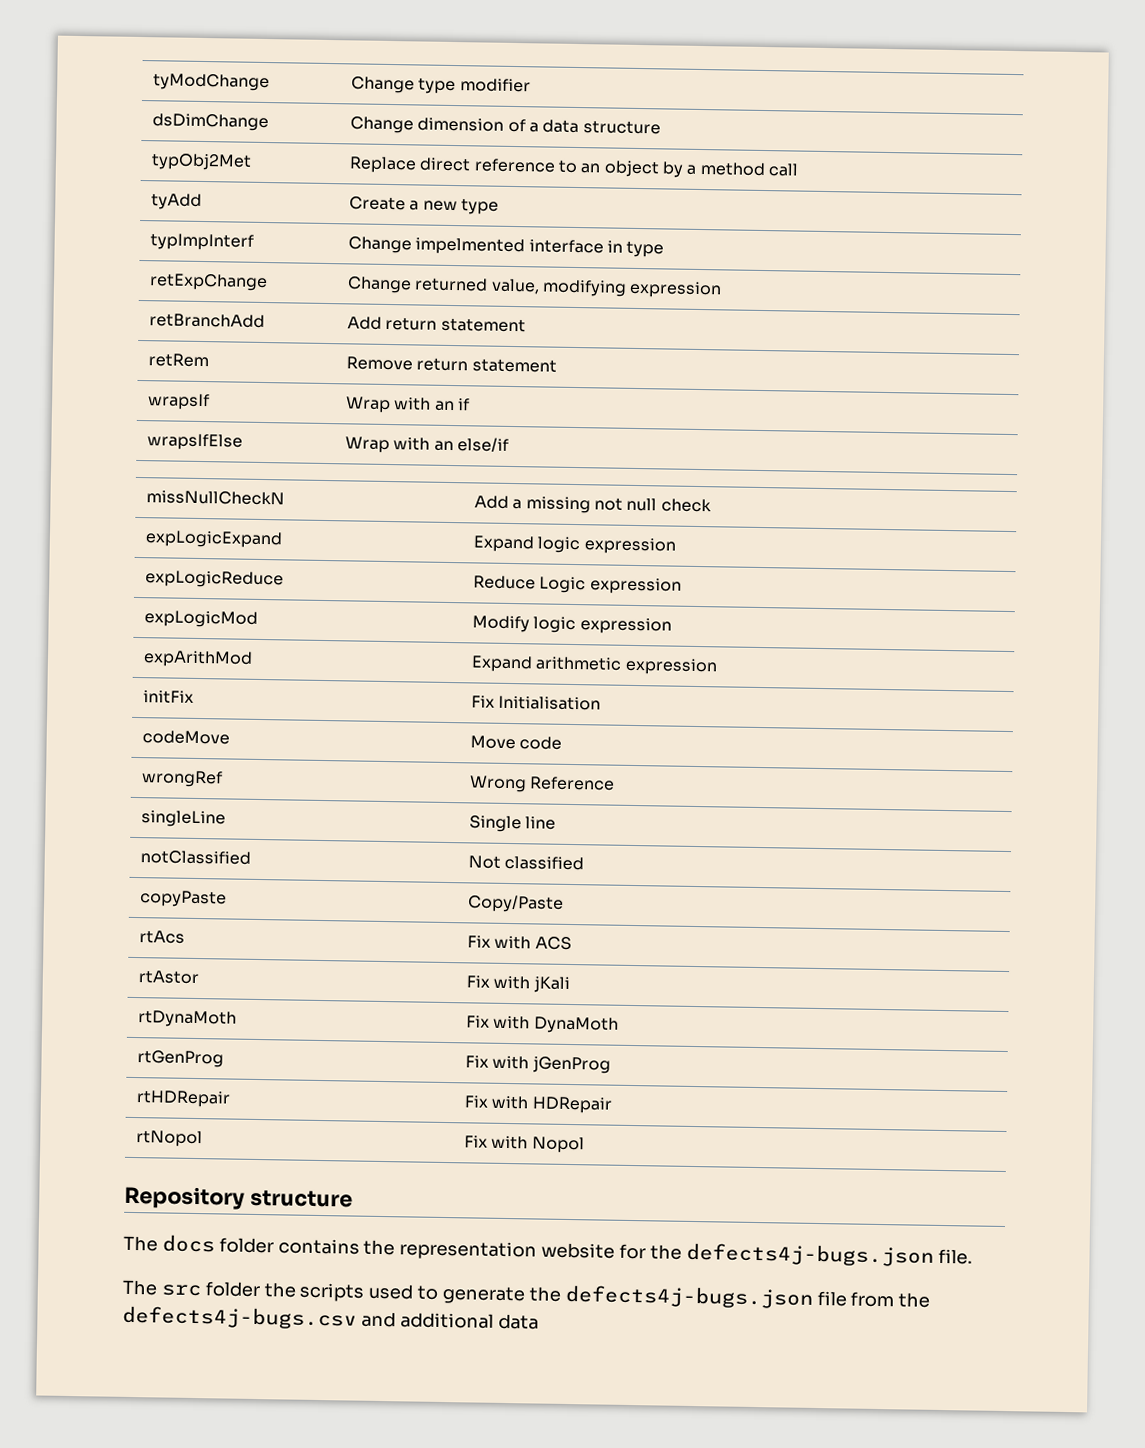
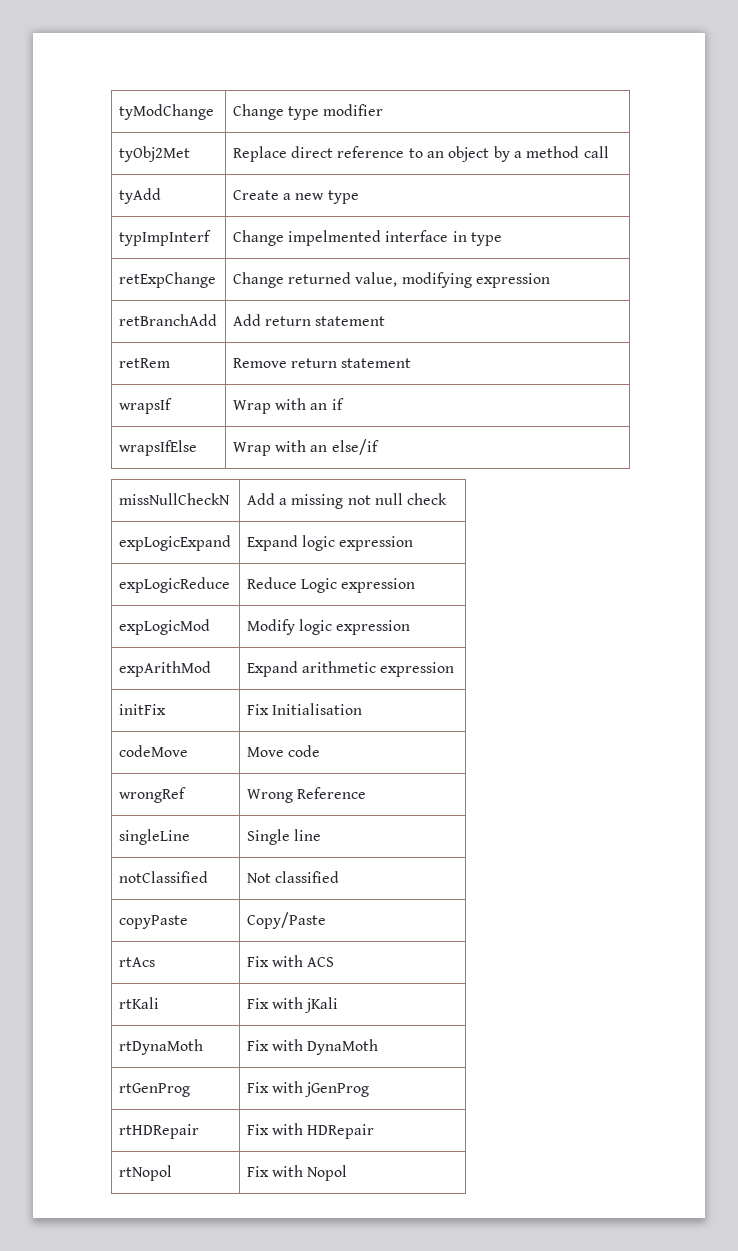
[152,113,270,132] [350,116,661,135] [151,153,253,171] dsDimChange | Change dimension of a data structure // typObj2Met -> [118,146,190,162] tyObj2Met
[138,970,200,985] rtAstor -> [118,997,159,1009] rtKali
[124,1185,353,1210] [123,1234,973,1267] [122,1279,931,1309] [122,1305,539,1330] // Repository structure // The docs folder contains the representation website for the defects4j-bugs.json file. // The src folder the scripts used to generate the defects4j-bugs.json file from the defects4j-bugs.csv and additional data -> (348, 1173) none

